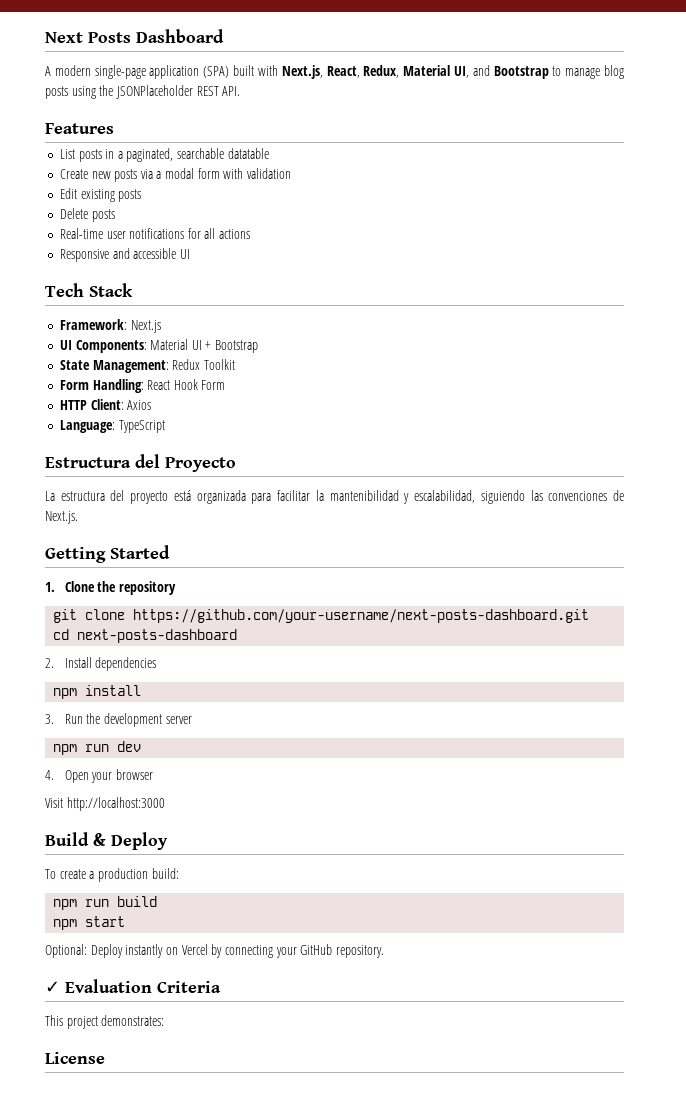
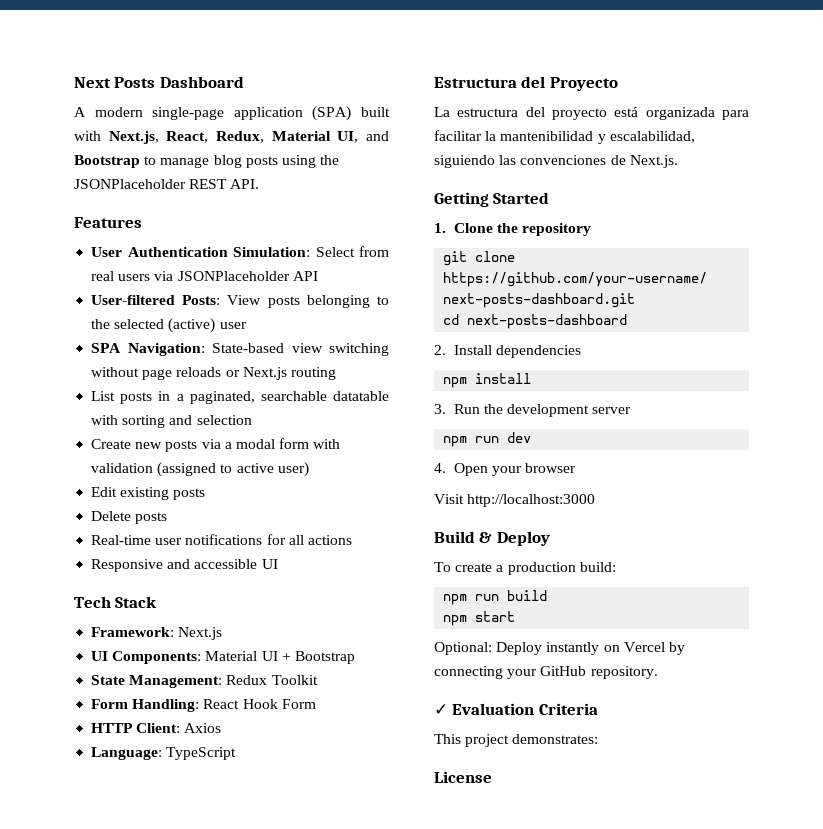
(114, 128) none -> [91,246,389,257] [91,271,318,281] [91,295,389,308] [91,318,247,333] [91,343,389,356] [91,367,336,380] // User Authentication Simulation: Select from real users via JSONPlaceholder API // User-filtered Posts: View posts belonging to the selected (active) user // SPA Navigation: State-based view switching without page reloads or Next.js routing
(269, 153) none -> [91,415,252,428] with sorting and selection
(292, 173) none -> [157,462,309,477] (assigned to active user)

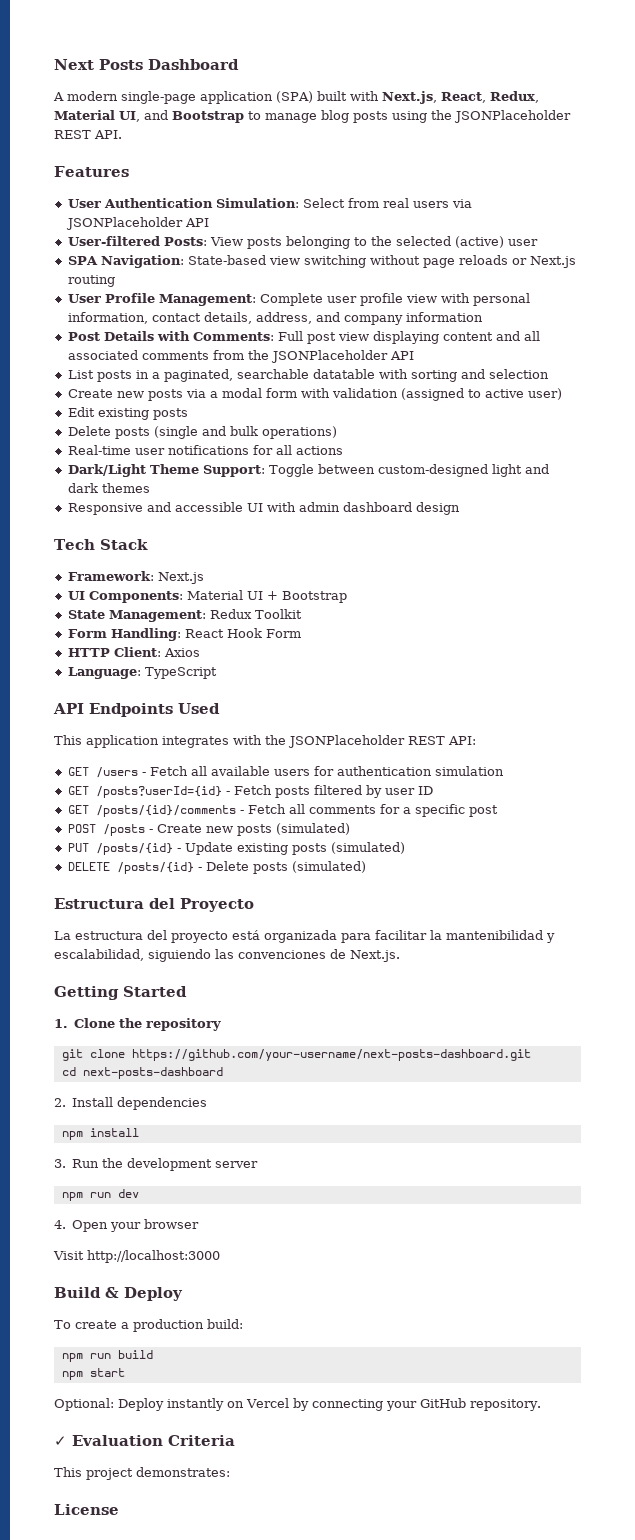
(336, 373) none -> [67,293,530,306] [67,312,483,325] [67,331,540,344] [67,350,414,363] // User Profile Management: Complete user profile view with personal information, contact details, address, and company information // Post Details with Comments: Full post view displaying content and all associated comments from the JSONPlaceholder API
(168, 518) none -> [153,426,337,439] (single and bulk operations)
(352, 540) none -> [67,464,549,477] [67,483,150,493] // Dark/Light Theme Support: Toggle between custom-designed light and dark themes
(278, 564) none -> [266,502,460,515] with admin dashboard design
(237, 753) none -> [53,703,220,717] [54,735,476,748] [67,766,504,778] [67,785,433,798] [67,804,498,817] [67,823,350,836] [67,842,405,855] [67,861,366,874] // API Endpoints Used // This application integrates with the JSONPlaceholder REST API: // GET /users - Fetch all available users for authentication simulation // GET /posts?userId={id} - Fetch posts filtered by user ID // GET /posts/{id}/comments - Fetch all comments for a specific post // POST /posts - Create new posts (simulated) // PUT /posts/{id} - Update existing posts (simulated) // DELETE /posts/{id} - Delete posts (simulated)

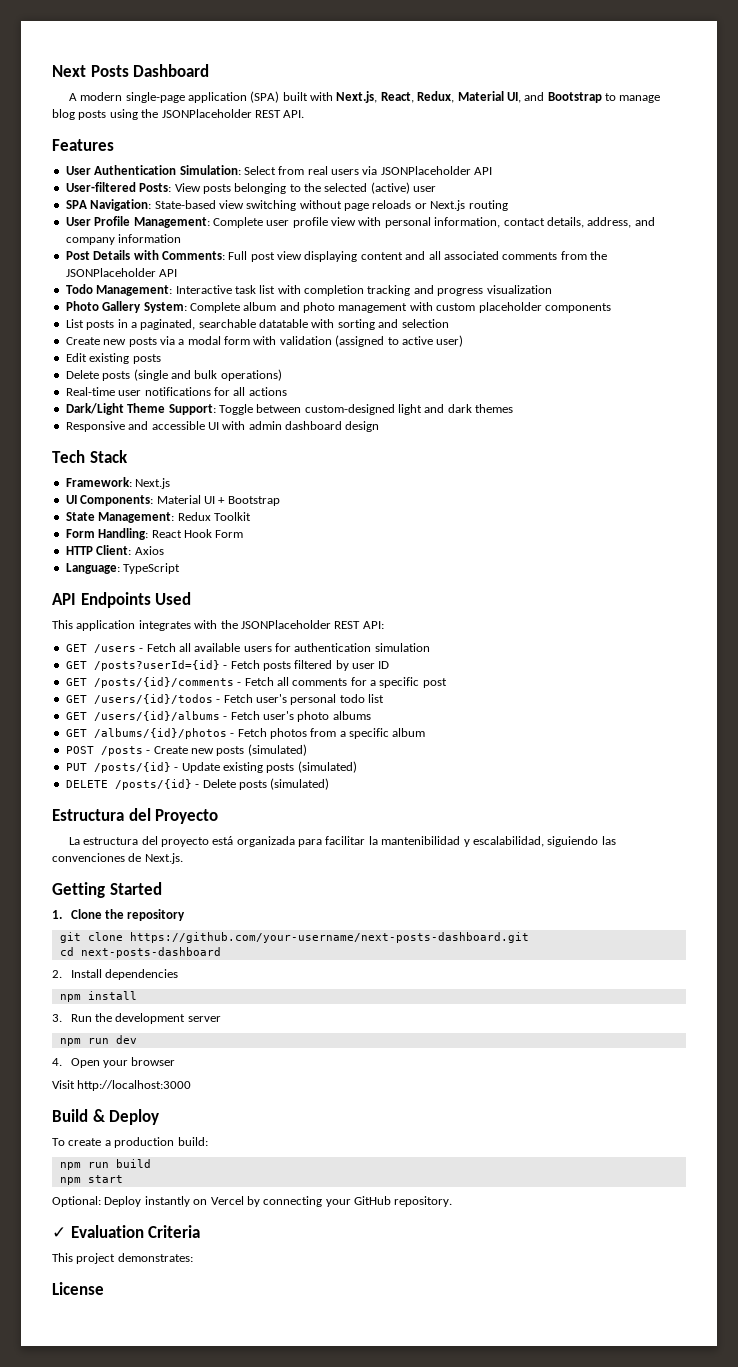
(414, 355) none -> [65,284,552,296] [65,301,611,313] // Todo Management: Interactive task list with completion tracking and progress visualization // Photo Gallery System: Complete album and photo management with custom placeholder components
(498, 811) none -> [65,694,384,705] [65,711,371,722] [65,728,426,739] // GET /users/{id}/todos - Fetch user's personal todo list // GET /users/{id}/albums - Fetch user's photo albums // GET /albums/{id}/photos - Fetch photos from a specific album

